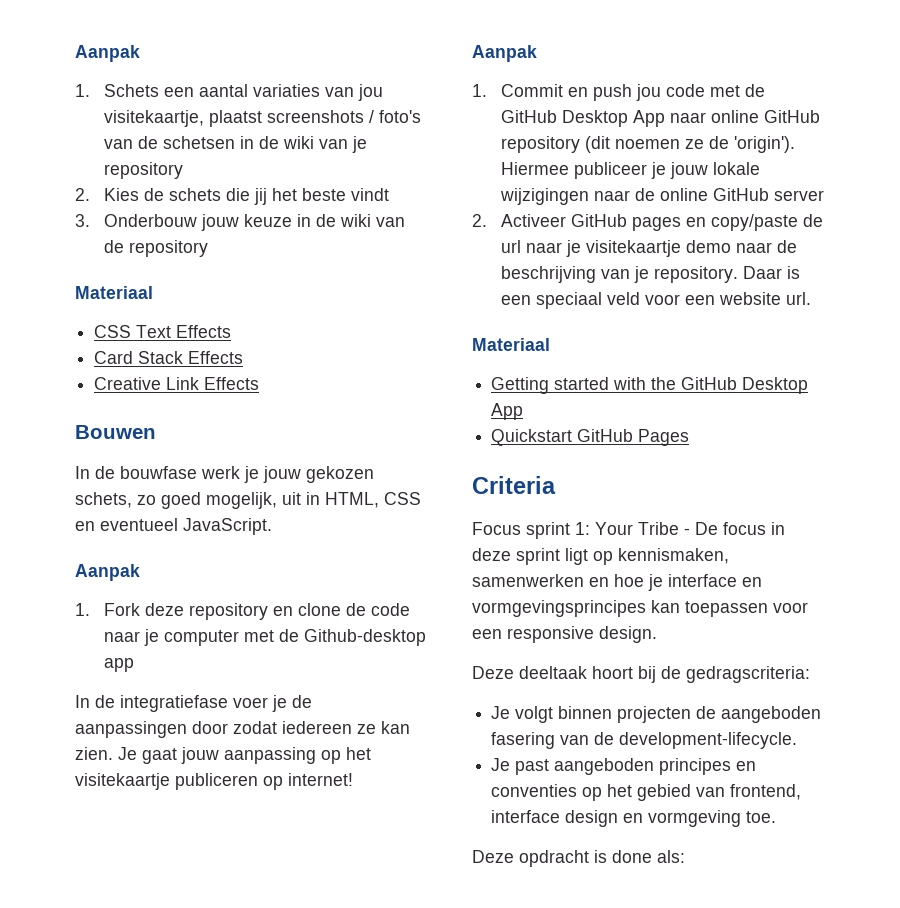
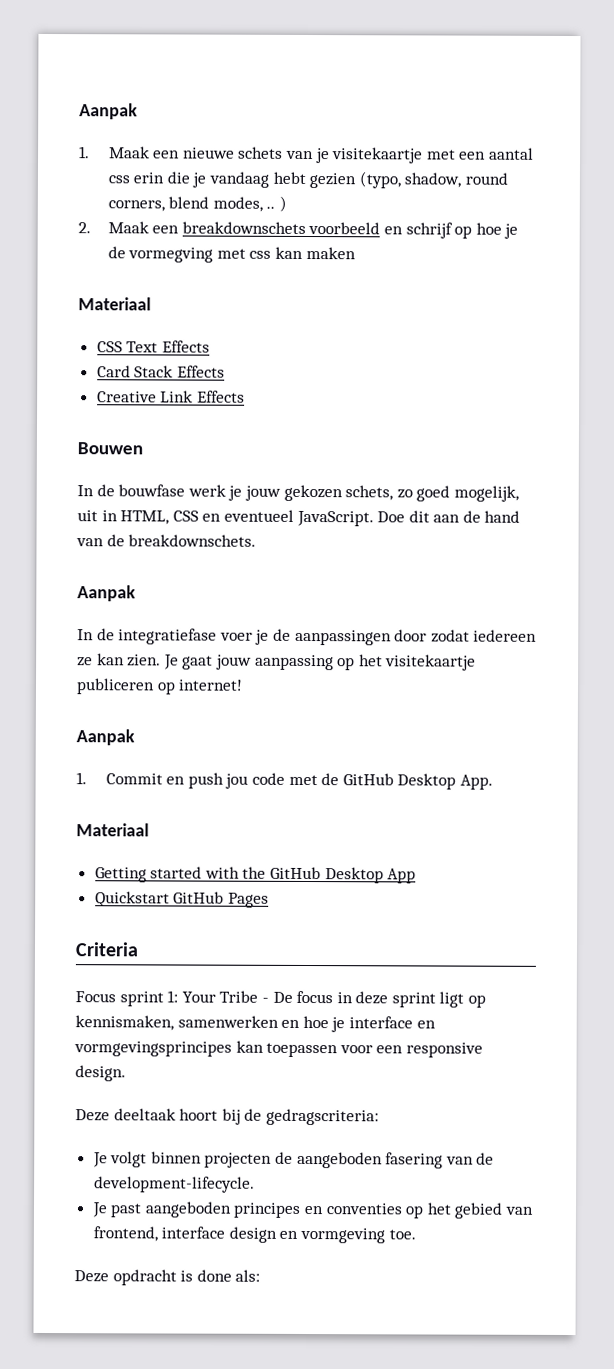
[75,45,140,62] [75,84,383,101] [103,110,421,127] [103,136,367,153] [103,162,183,179] [75,188,389,205] [75,214,405,231] [103,240,208,257] Aanpak // 1. Schets een aantal variaties van jou visitekaartje, plaatst screenshots / foto's van de schetsen in de wiki van je repository // 2. Kies de schets die jij het beste vindt // 3. Onderbouw jouw keuze in de wiki van de repository -> [79,103,138,120] [79,146,534,164] [107,171,508,189] [107,195,288,212] [78,221,519,239] [107,246,356,263] Aanpak // 1. Maak een nieuwe schets van je visitekaartje met een aantal css erin die je vandaag hebt gezien (typo, shadow, round corners, blend modes, .. ) // 2. Maak een breakdownschets voorbeeld en schrijf op hoe je de vormegving met css kan maken
[75,564,140,581] [75,603,410,620] [103,629,426,646] [103,658,134,672] // Aanpak // 1. Fork deze repository en clone de code naar je computer met de Github-desktop app -> [377,510,521,523] [76,534,257,547] [77,585,136,602] Doe dit aan de hand van de breakdownschets. // Aanpak
[632,110,820,127] [500,136,795,153] [500,162,760,179] [499,188,824,205] [472,214,823,231] [500,240,797,257] [500,266,800,283] [500,292,811,309] App naar online GitHub repository (dit noemen ze de 'origin'). Hiermee publiceer je jouw lokale wijzigingen naar de online GitHub server // 2. Activeer GitHub pages en copy/paste de url naar je visitekaartje demo naar de beschrijving van je repository. Daar is een speciaal veld voor een website url. -> [459,774,493,790] App.

